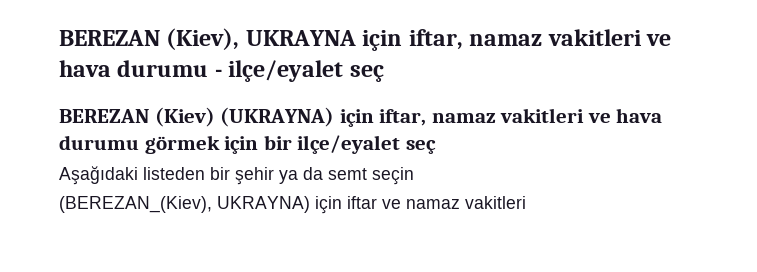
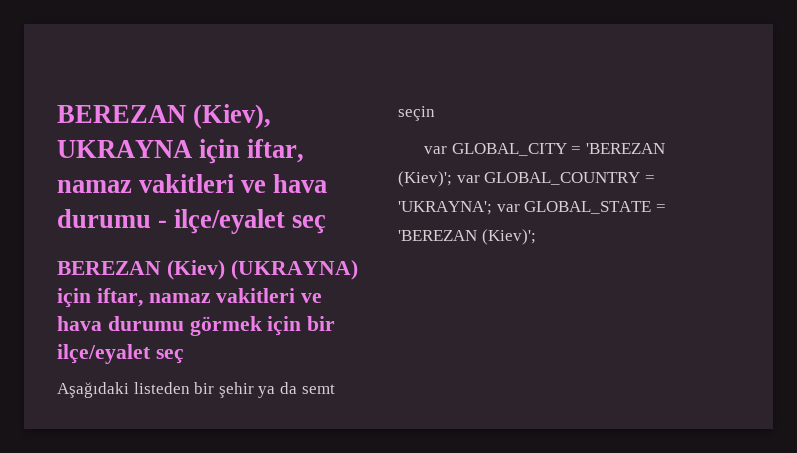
[59,196,526,214] (BEREZAN_(Kiev), UKRAYNA) için iftar ve namaz vakitleri -> [424,143,666,156] [398,171,655,187] [398,201,666,215] [398,229,536,245] var GLOBAL_CITY = 'BEREZAN (Kiev)'; var GLOBAL_COUNTRY = 'UKRAYNA'; var GLOBAL_STATE = 'BEREZAN (Kiev)';

